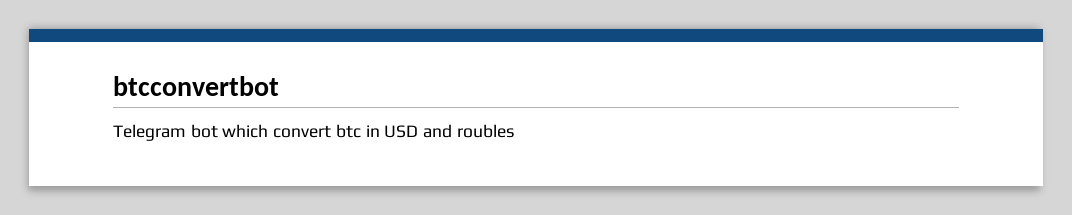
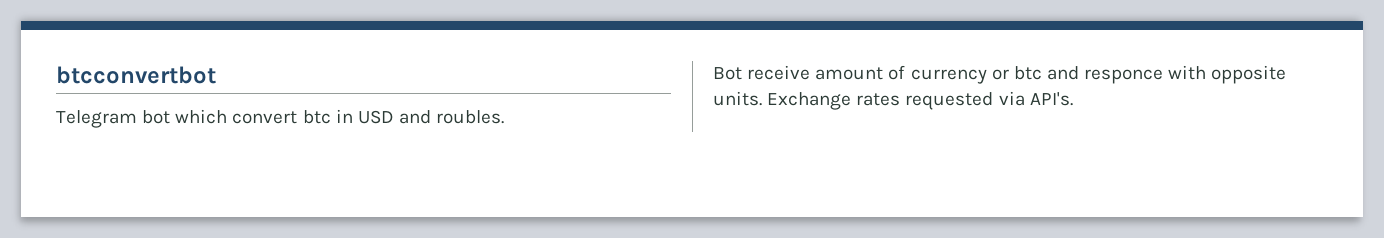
[456,124,514,138] roubles -> [436,110,505,124] [713,65,1287,84] [713,91,1073,110] roubles. // Bot receive amount of currency or btc and responce with opposite units. Exchange rates requested via API's.

